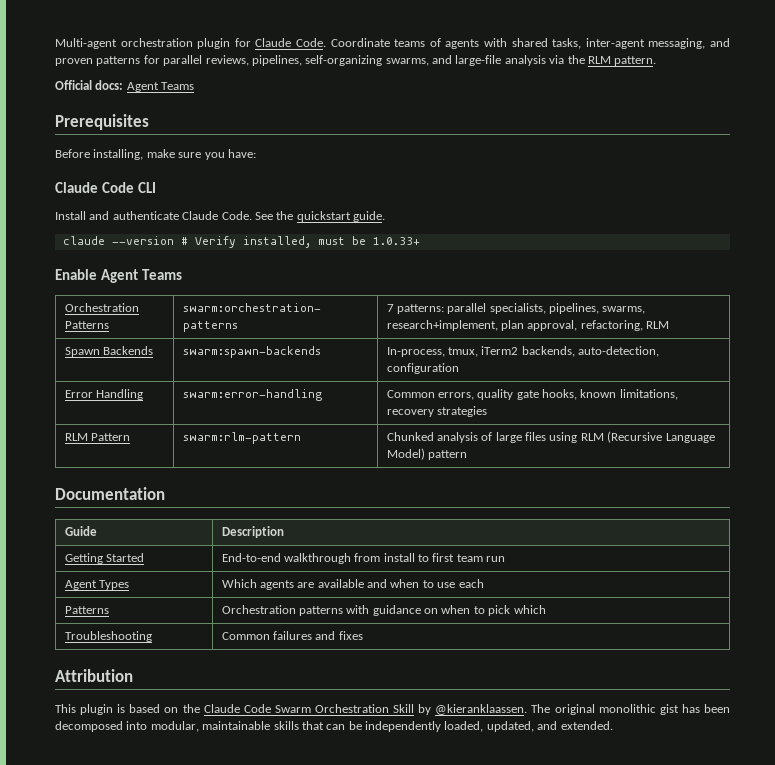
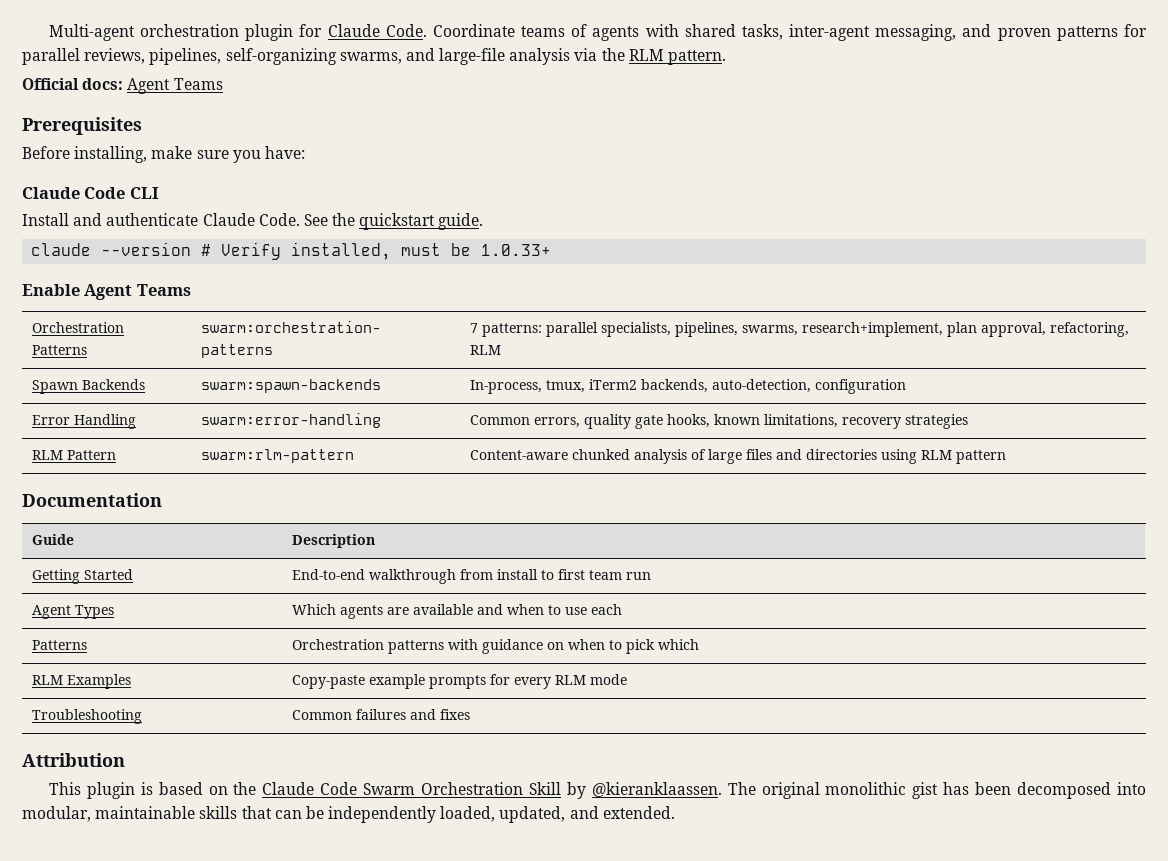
[386,432,434,441] Chunked -> [470,449,631,460] Content-aware chunked
[549,431,715,443] [386,448,425,460] using RLM (Recursive Language Model) -> [776,449,953,464] and directories using RLM
(546, 609) none -> [32,674,132,689] [292,674,628,689] // RLM Examples | Copy-paste example prompts for every RLM mode

